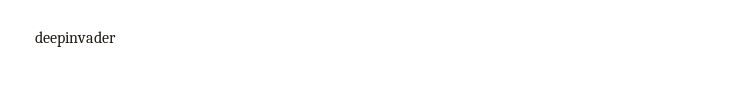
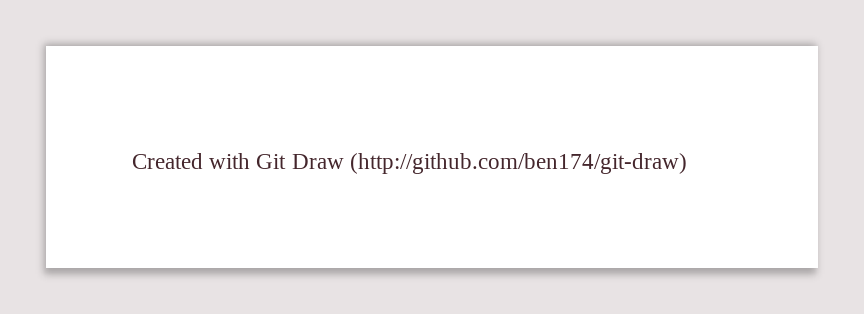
[35,31,116,47] deepinvader -> [132,153,687,174] Created with Git Draw (http://github.com/ben174/git-draw)

